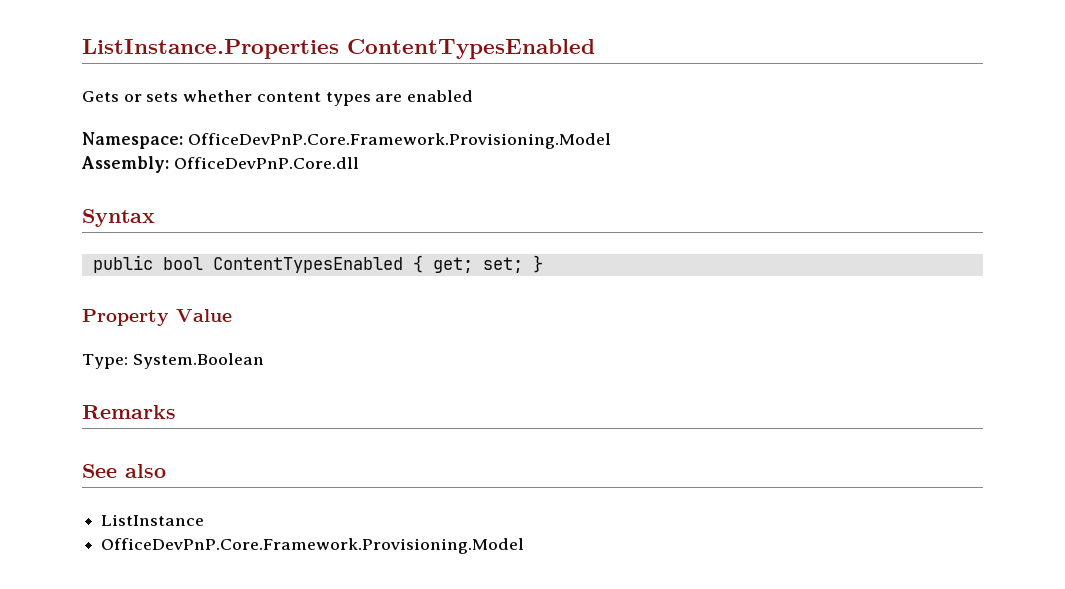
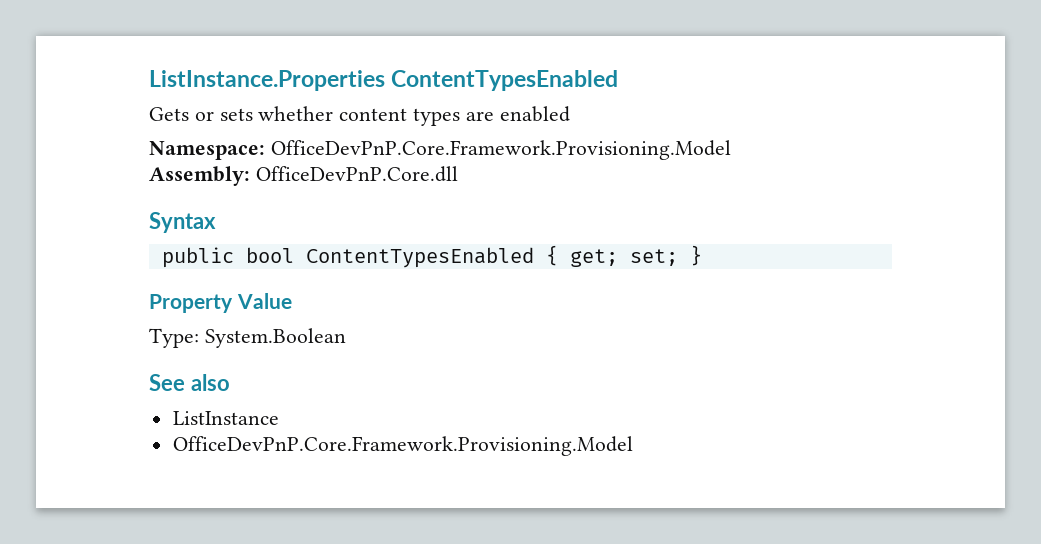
[82,405,176,419] // Remarks -> (346, 338) none

